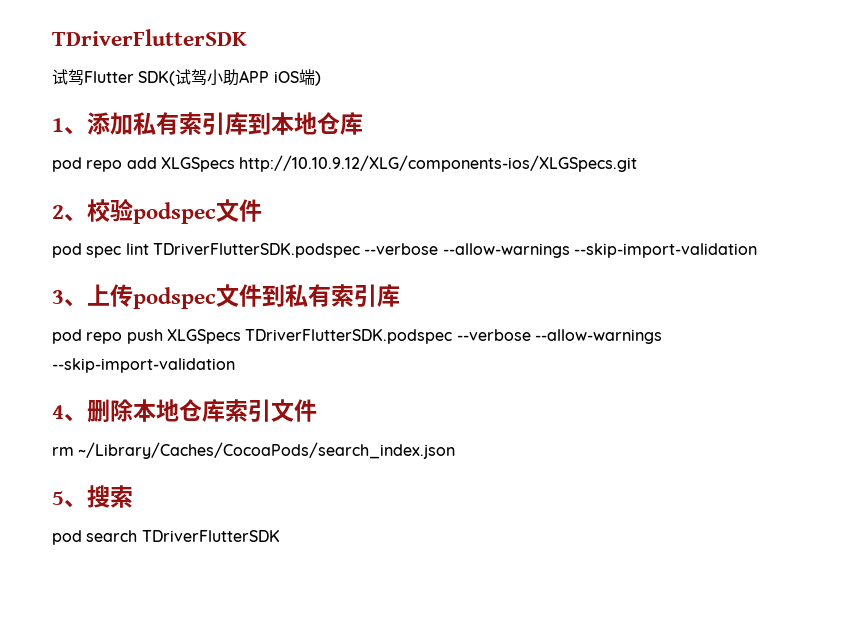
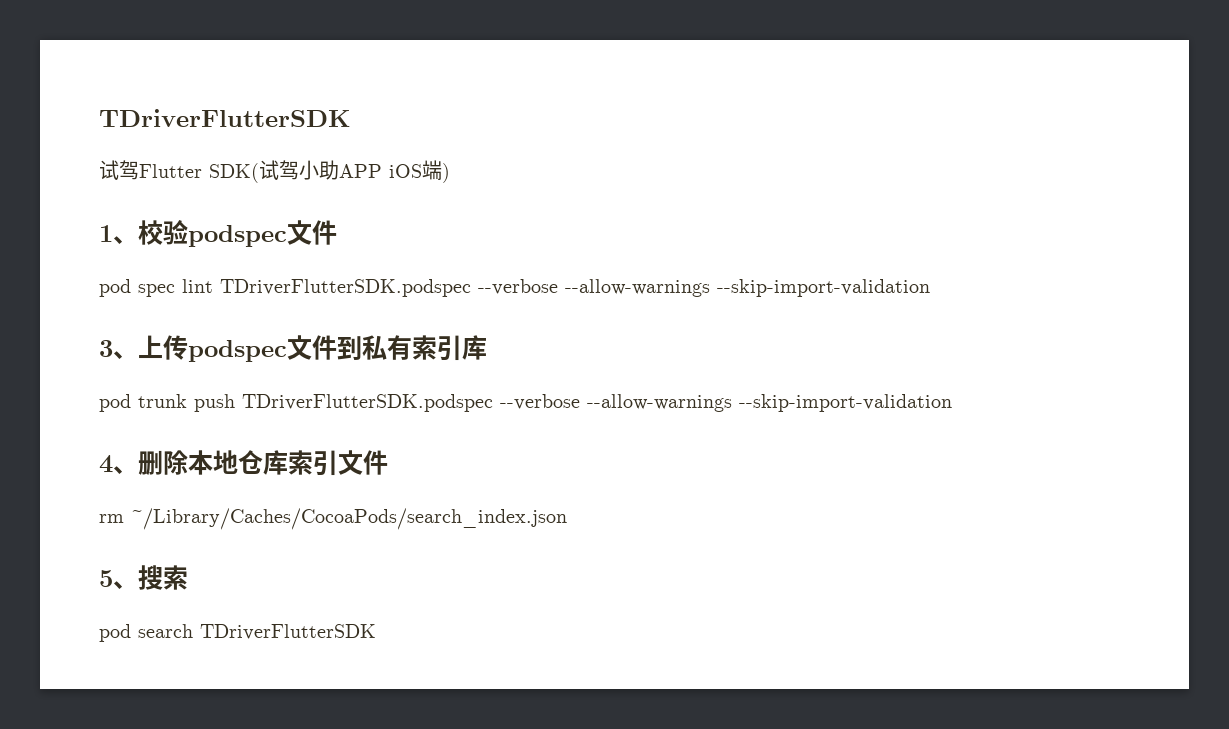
[87,112,363,135] [52,155,638,172] [52,205,87,222] 添加私有索引库到本地仓库 // pod repo add XLGSpecs http://10.10.9.12/XLG/components-ios/XLGSpecs.git // 2、 -> (138, 240) none
[86,329,241,344] repo push XLGSpecs -> [138,394,235,412] trunk push

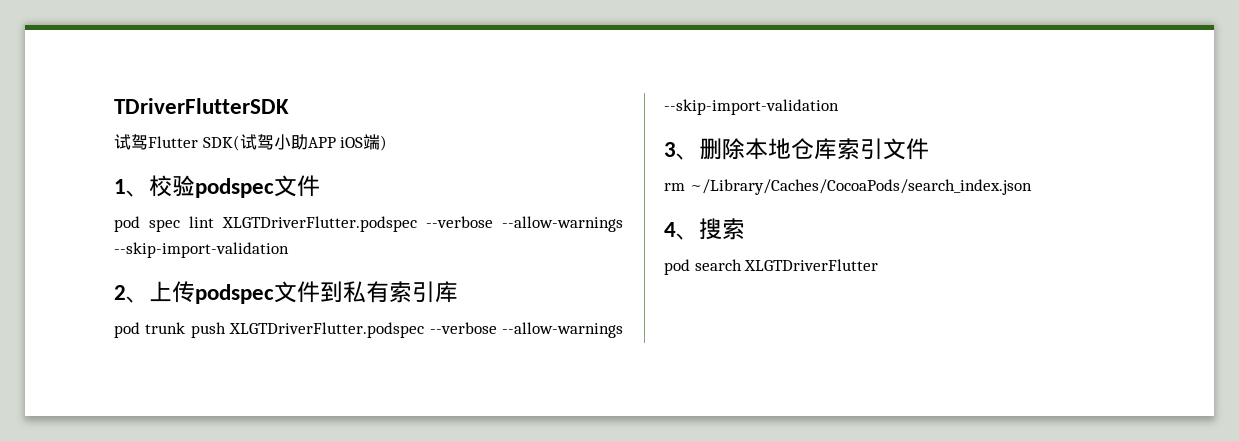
[220,279,930,297] [99,340,113,357] TDriverFlutterSDK.podspec --verbose --allow-warnings --skip-import-validation // 3 -> [222,216,623,232] [114,242,289,258] [114,285,126,300] XLGTDriverFlutter.podspec --verbose --allow-warnings --skip-import-validation // 2
[242,394,952,412] [99,455,113,473] TDriverFlutterSDK.podspec --verbose --allow-warnings --skip-import-validation // 4 -> [229,322,623,338] [664,99,839,115] [664,142,676,157] XLGTDriverFlutter.podspec --verbose --allow-warnings --skip-import-validation // 3
[99,570,113,587] 5 -> [664,222,676,237] 4
[200,624,376,640] TDriverFlutterSDK -> [744,259,879,271] XLGTDriverFlutter

